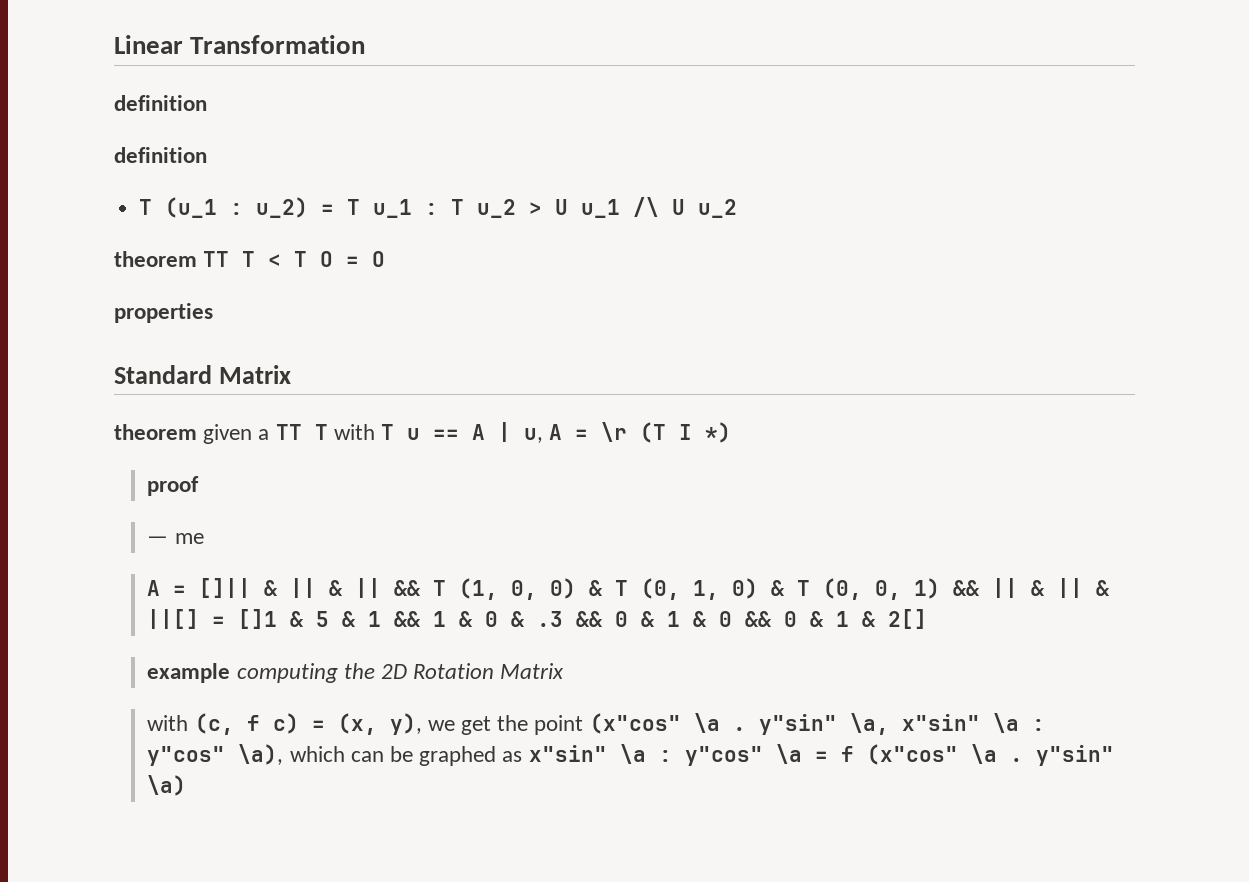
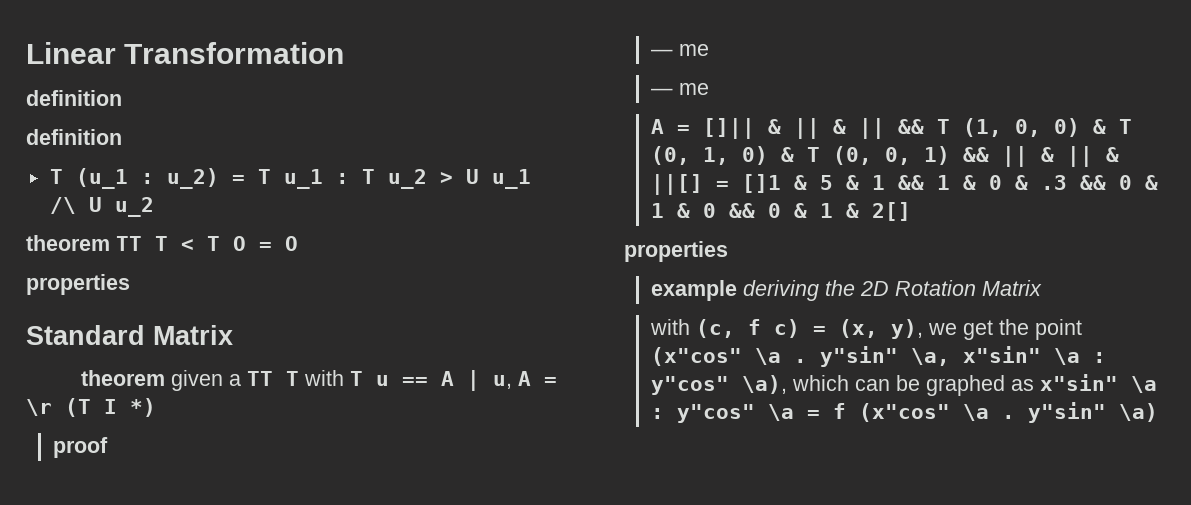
(204, 538) none -> [651,83,710,95] // — me
(928, 619) none -> [624,241,728,262] // properties
[236,663,338,683] computing -> [743,280,820,301] deriving

